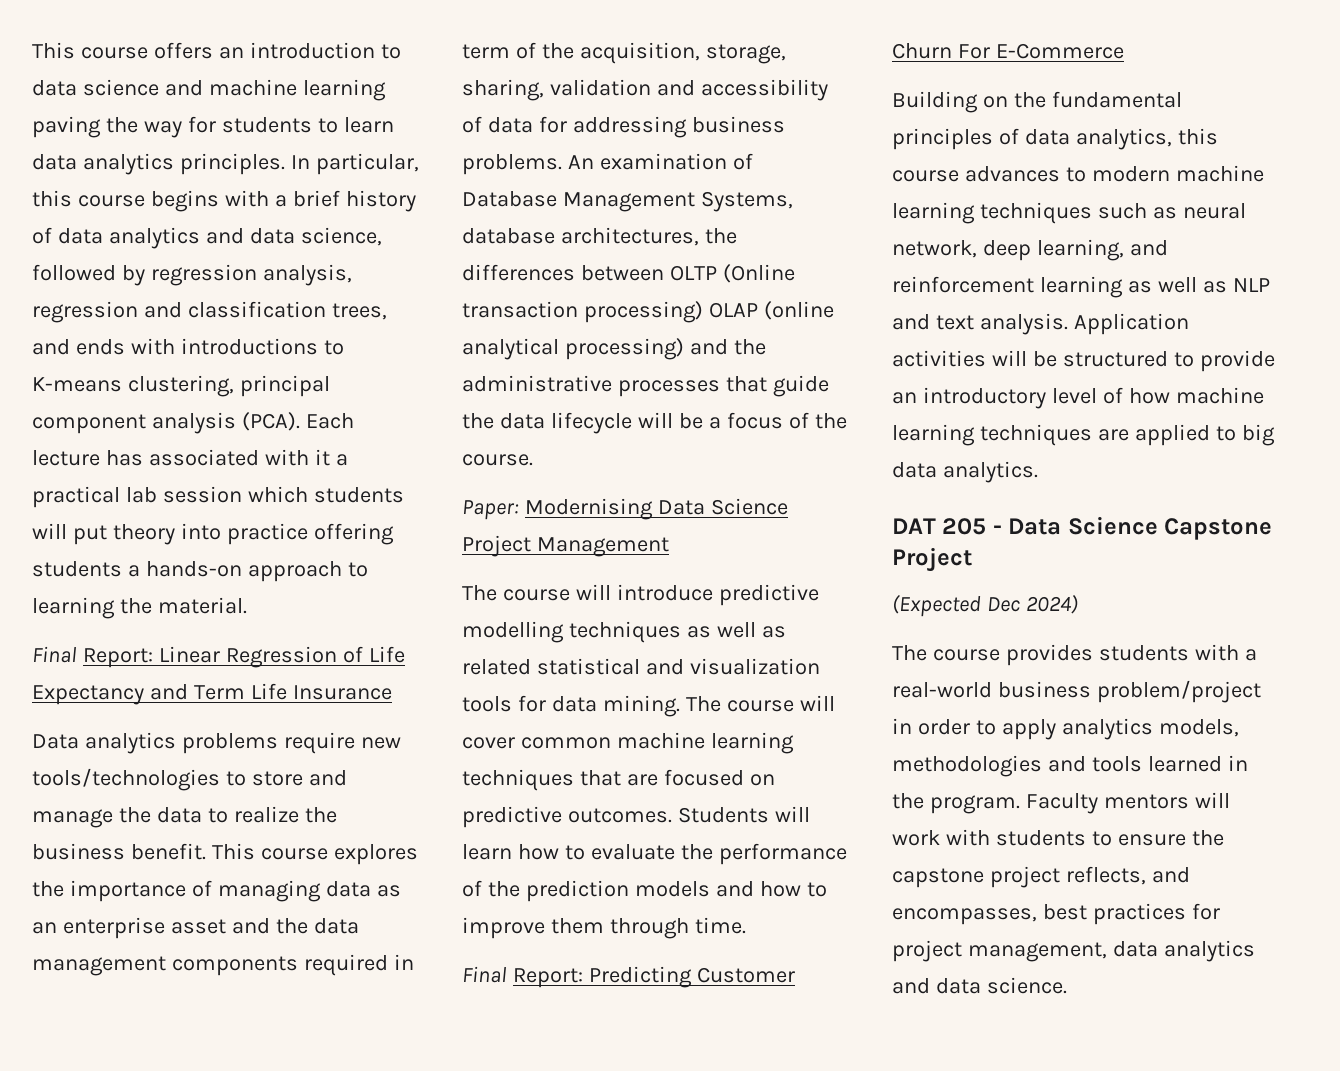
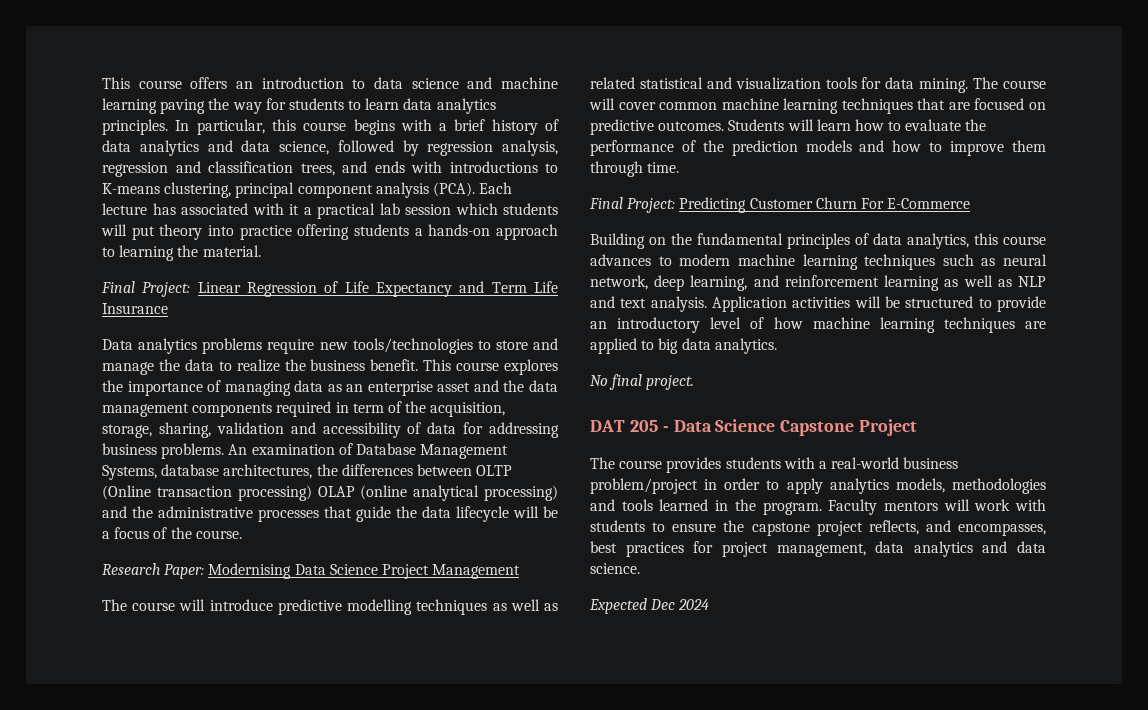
[82,648,153,668] Report: -> [142,282,191,297] Project:
(533, 460) none -> [102,563,160,575] Research
[512,968,583,988] Report: -> [627,198,676,213] Project:
(1038, 472) none -> [590,374,695,390] // No final project.
[892,594,1078,617] // (Expected Dec 2024) -> (918, 427) none
(1067, 985) none -> [589,598,710,614] // Expected Dec 2024

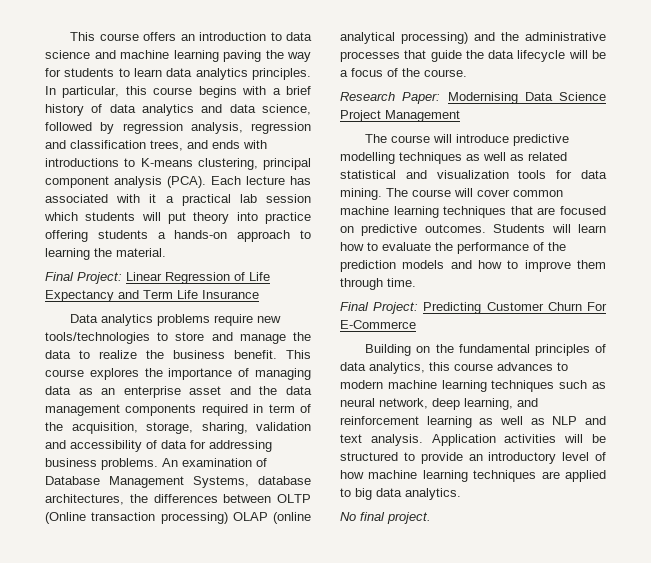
[590,419,918,436] [590,457,959,473] [590,478,1046,494] [590,499,1046,515] [590,520,1046,536] [590,541,1046,557] [590,563,640,574] [589,598,710,614] // DAT 205 - Data Science Capstone Project // The course provides students with a real-world business problem/project in order to apply analytics models, methodologies and tools learned in the program. Faculty mentors will work with students to ensure the capstone project reflects, and encompasses, best practices for project management, data analytics and data science. // Expected Dec 2024 -> (431, 518) none

